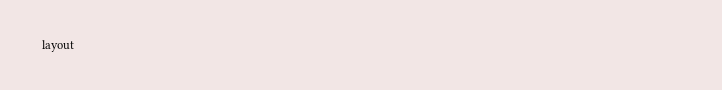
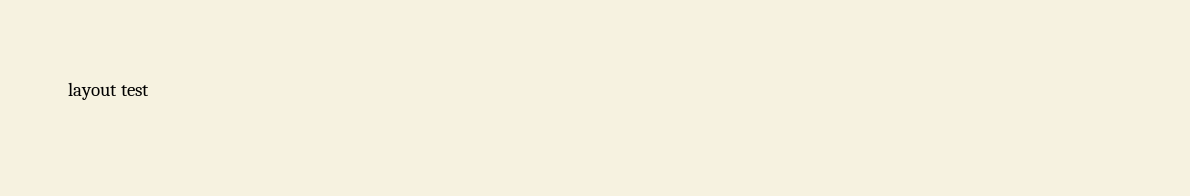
(74, 46) none -> [121,85,150,96] test

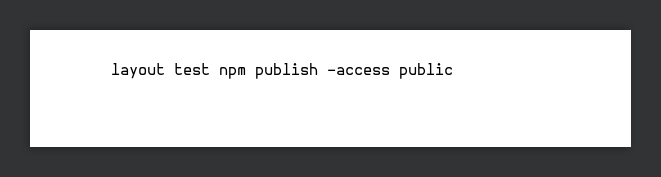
(150, 90) none -> [219,63,453,79] npm publish -access public

